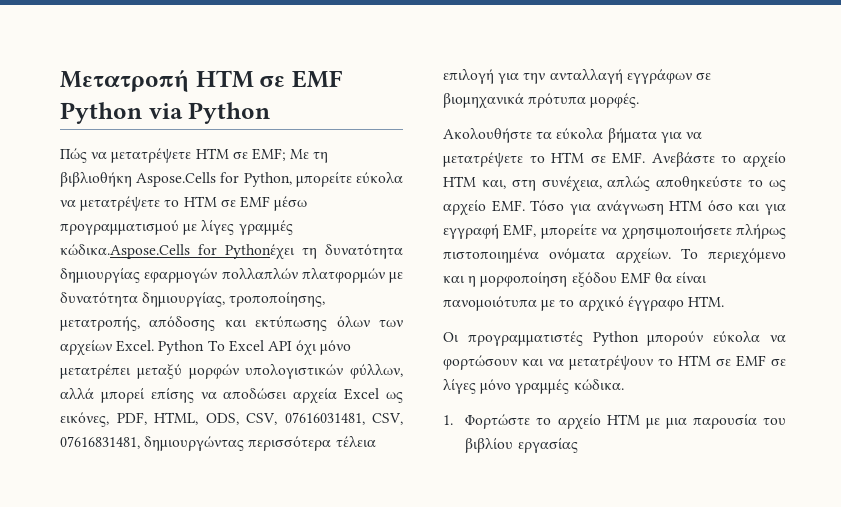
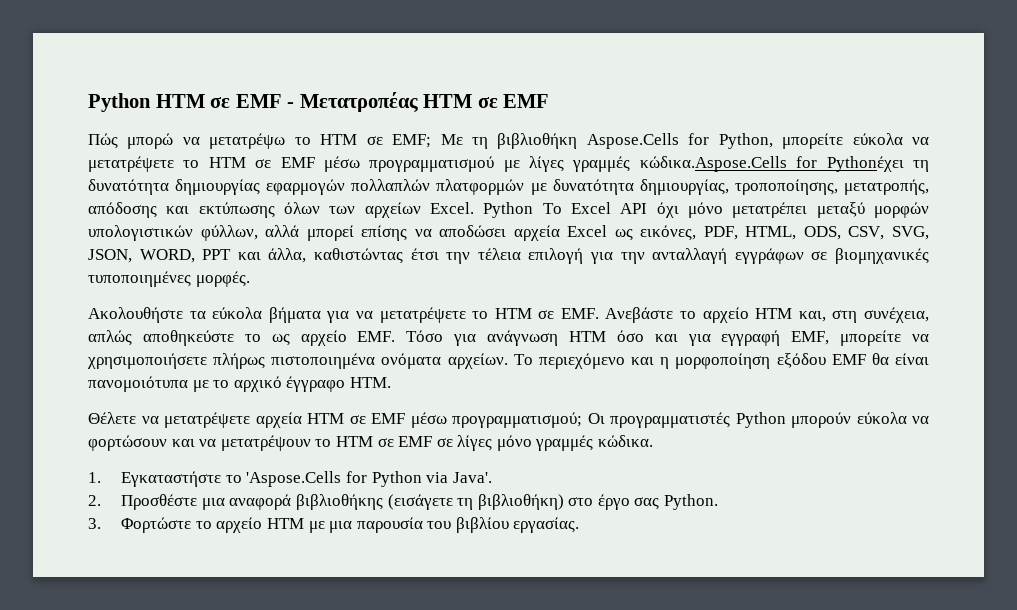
[60,70,342,92] [60,102,271,124] [60,148,192,163] Μετατροπή HTM σε EMF Python via Python // Πώς να μετατρέψετε -> [88,92,550,113] [88,133,311,149] Python HTM σε EMF - Μετατροπέας HTM σε EMF // Πώς μπορώ να μετατρέψω το
[284,412,403,425] [60,436,332,451] 07616031481, CSV, 07616831481, δημιουργώντας περισσότερα -> [891,226,929,240] [88,248,471,264] SVG, JSON, WORD, PPT και άλλα, καθιστώντας έτσι την
[443,93,587,109] βιομηχανικά πρότυπα -> [835,248,930,264] [88,271,191,287] βιομηχανικές τυποποιημένες
(724, 301) none -> [88,412,582,428] Θέλετε να μετατρέψετε αρχεία HTM σε EMF μέσω προγραμματισμού;
(453, 420) none -> [121,471,492,487] [88,494,719,510] [88,518,101,529] Εγκαταστήστε το 'Aspose.Cells for Python via Java'. // 2. Προσθέστε μια αναφορά βιβλιοθήκης (εισάγετε τη βιβλιοθήκη) στο έργο σας Python. // 3.
[517,438,578,453] εργασίας -> [513,517,580,533] εργασίας.

